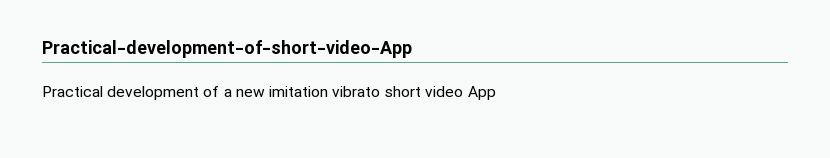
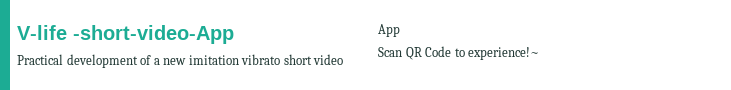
[42,40,412,58] Practical-development-of-short-video-App -> [17,25,234,44] V-life -short-video-App
(496, 93) none -> [378,46,540,60] // Scan QR Code to experience!~

